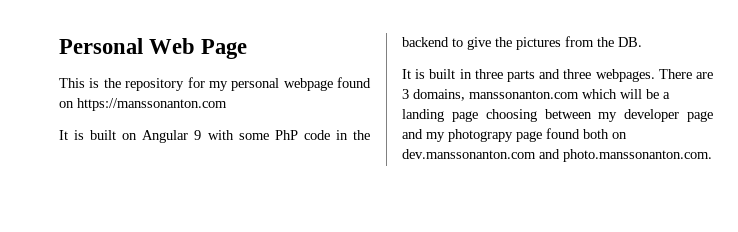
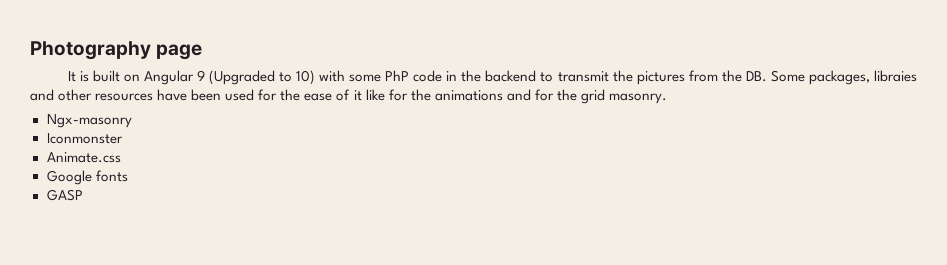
[59,38,248,59] [59,77,371,91] [59,98,227,111] Personal Web Page // This is the repository for my personal webpage found on https://manssonanton.com -> [30,41,203,60] Photography page
(202, 135) none -> [208,70,316,85] (Upgraded to 10)
[467,37,491,50] give -> [557,71,609,82] transmit
[402,69,713,82] [402,89,670,101] [402,109,713,122] [402,128,627,142] [402,149,712,162] // It is built in three parts and three webpages. There are 3 domains, manssonanton.com which will be a landing page choosing between my developer page and my photograpy page found both on dev.manssonanton.com and photo.manssonanton.com. -> [770,70,917,85] [30,89,667,104] [46,114,132,128] [46,133,123,144] [46,152,121,163] [46,170,128,185] [46,189,83,201] Some packages, libraies and other resources have been used for the ease of it like for the animations and for the grid masonry. // Ngx-masonry // Iconmonster // Animate.css // Google fonts // GASP

